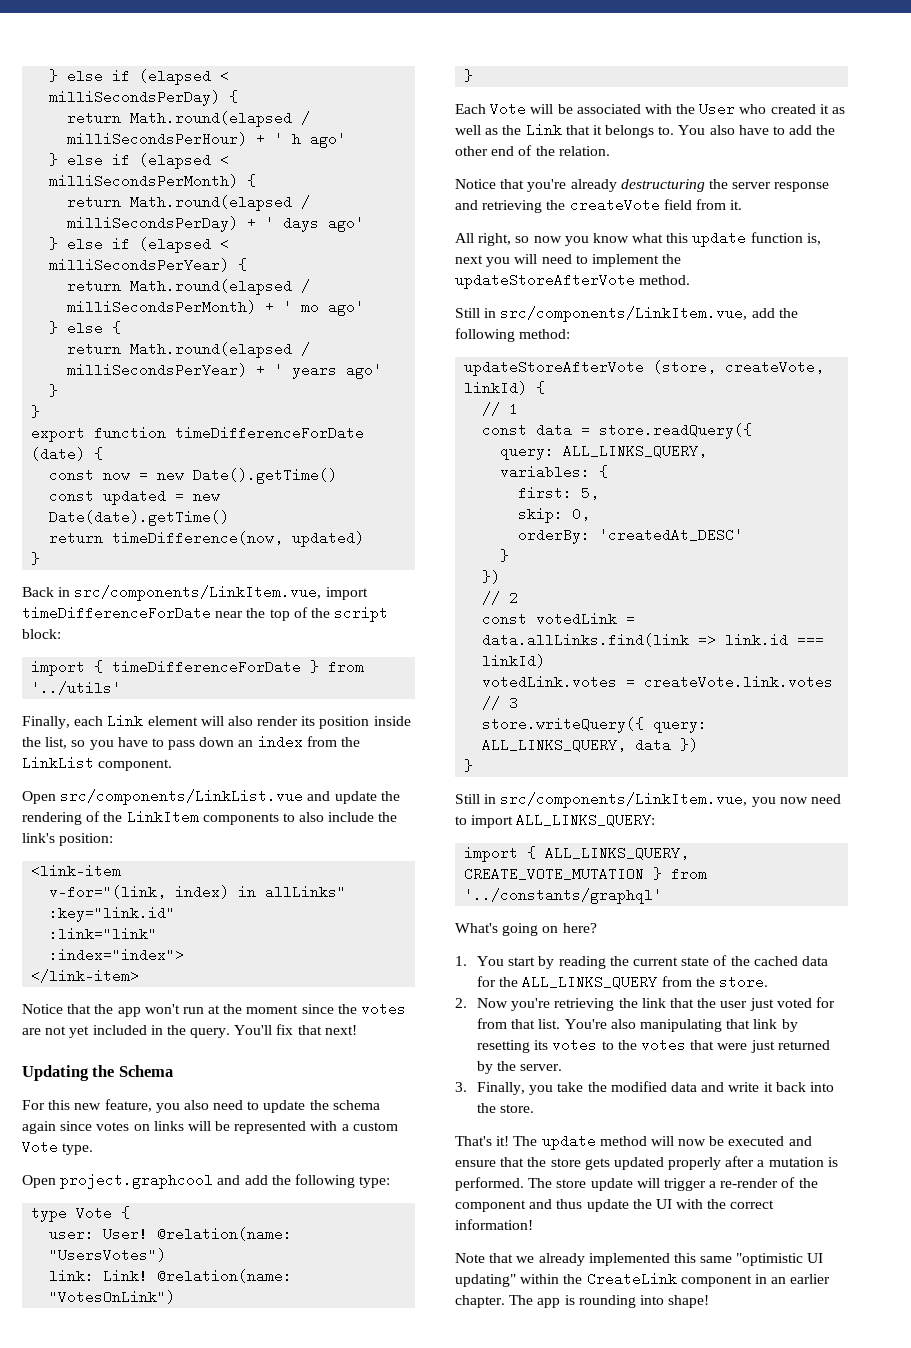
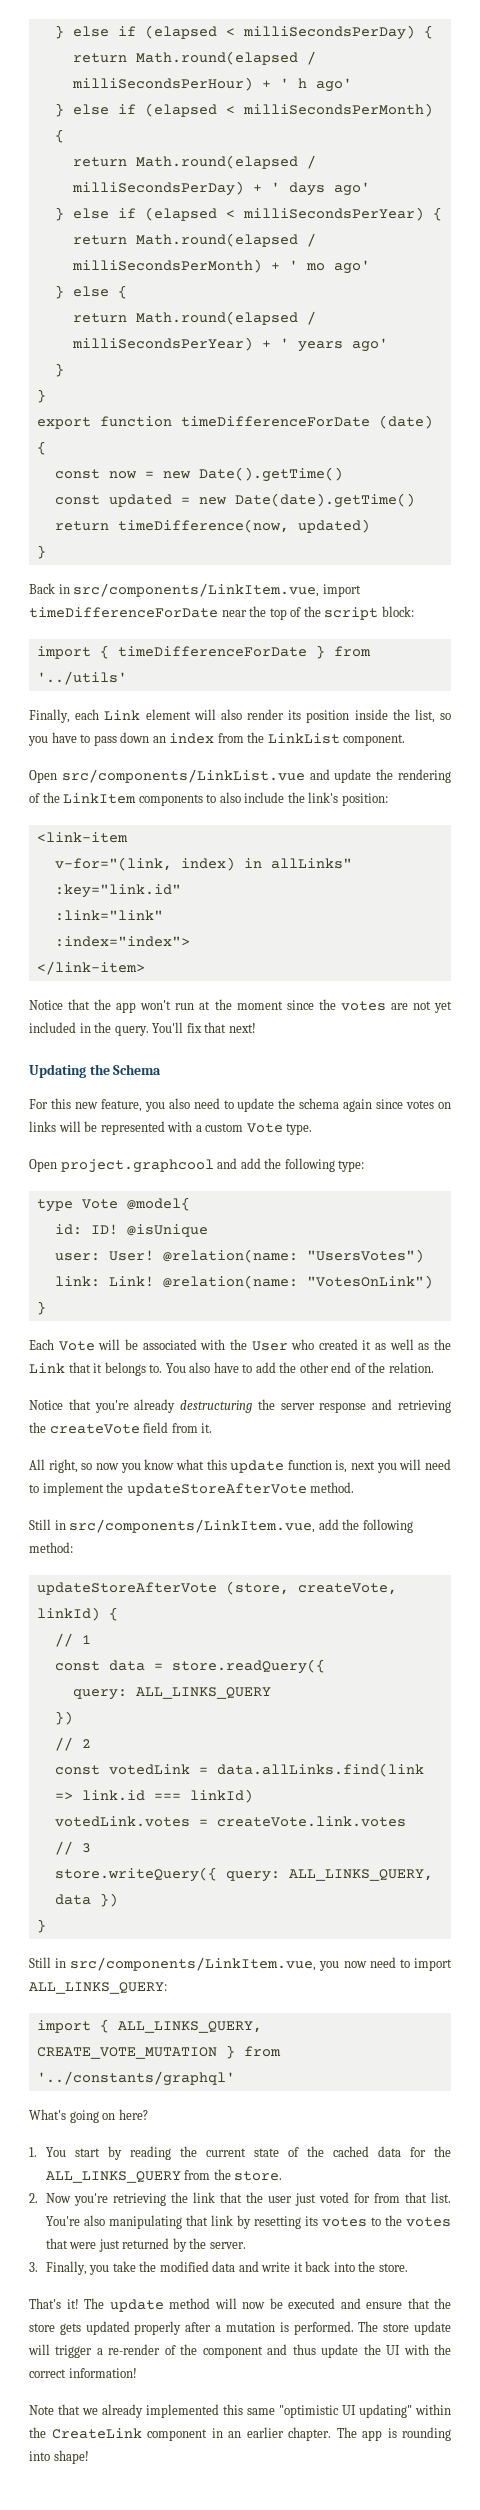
[121,1206,131,1219] { -> [126,1197,190,1211] [54,1224,208,1237] @model{ // id: ID! @isUnique
[563,444,708,458] [500,465,609,479] [518,486,600,500] [518,507,591,523] [518,528,744,544] [500,549,510,562] ALL_LINKS_QUERY, // variables: { // first: 5, // skip: 0, // orderBy: 'createdAt_DESC' // } -> [135,1687,271,1699] ALL_LINKS_QUERY

